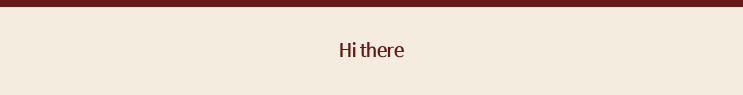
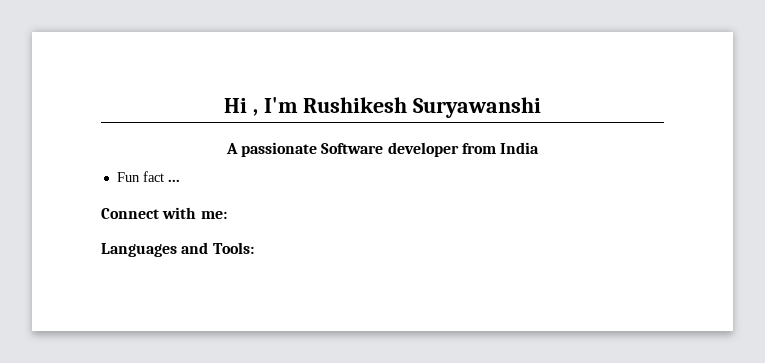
[360,42,405,58] there -> [252,97,542,118] [225,142,540,157] [116,171,180,182] [101,207,227,219] [101,242,254,257] , I'm Rushikesh Suryawanshi // A passionate Software developer from India // Fun fact ... // Connect with me: // Languages and Tools:

